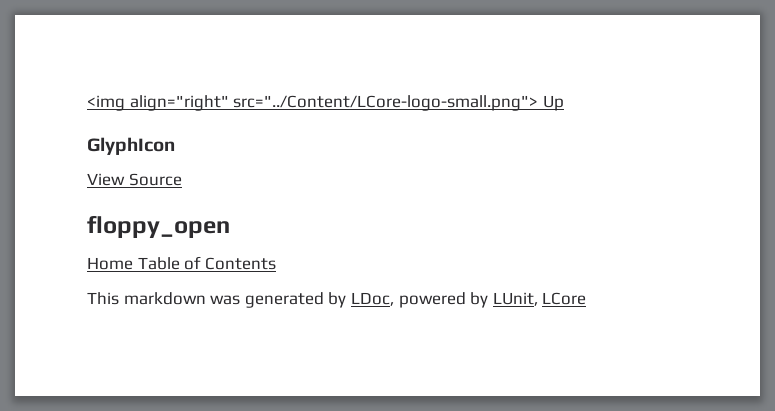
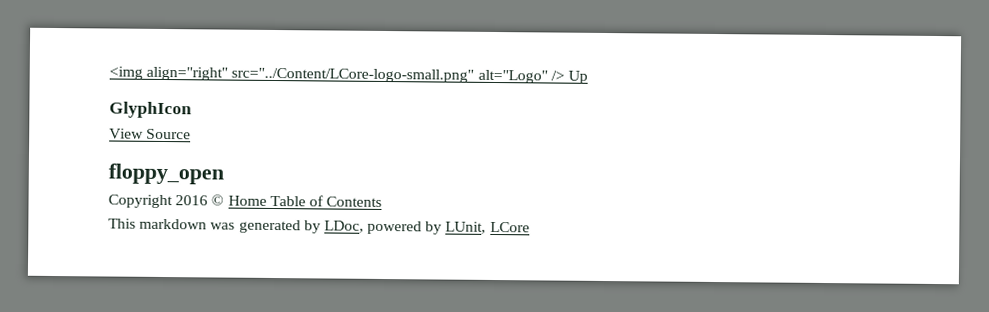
[233,95,539,111] src="../Content/LCore-logo-small.png"> -> [231,67,565,84] src="../Content/LCore-logo-small.png" alt="Logo" />
(230, 226) none -> [108,194,225,209] Copyright 2016 ©

